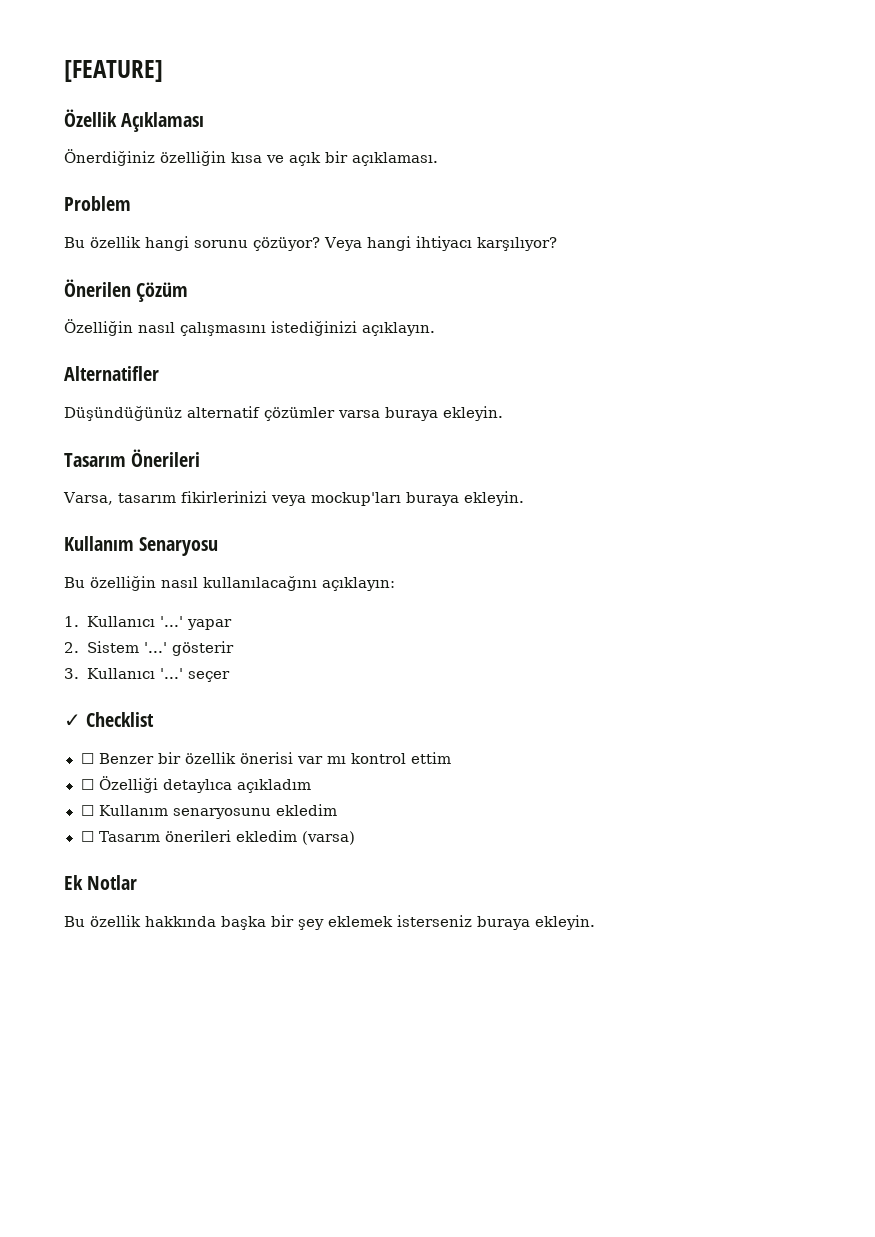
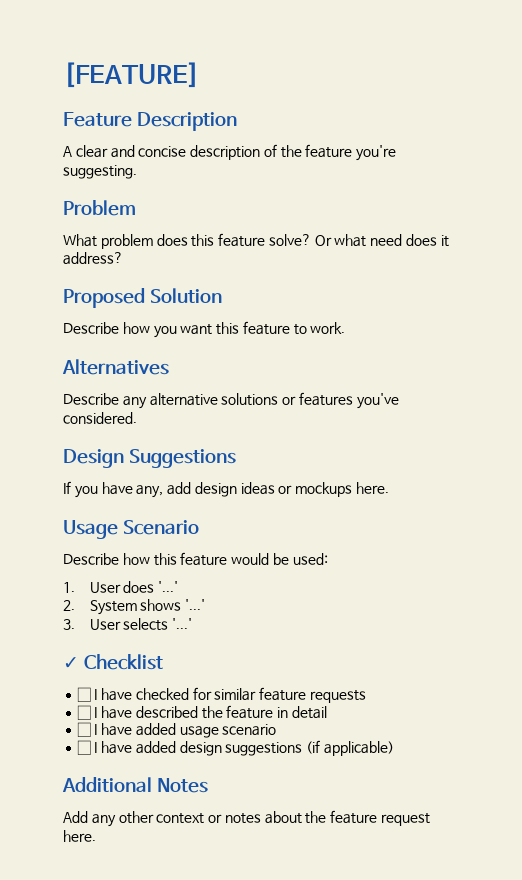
[64,109,205,132] [64,149,438,166] [64,196,131,211] [64,236,557,251] [64,279,189,302] [64,319,435,336] [64,366,159,381] [64,406,503,421] [64,449,201,467] [63,491,524,506] [64,536,219,556] [64,576,395,591] Özellik Açıklaması // Önerdiğiniz özelliğin kısa ve açık bir açıklaması. // Problem // Bu özellik hangi sorunu çözüyor? Veya hangi ihtiyacı karşılıyor? // Önerilen Çözüm // Özelliğin nasıl çalışmasını istediğinizi açıklayın. // Alternatifler // Düşündüğünüz alternatif çözümler varsa buraya ekleyin. // Tasarım Önerileri // Varsa, tasarım fikirlerinizi veya mockup'ları buraya ekleyin. // Kullanım Senaryosu // Bu özelliğin nasıl kullanılacağını açıklayın: -> [63,112,238,131] [63,144,397,161] [63,165,137,179] [63,200,136,216] [63,233,449,249] [63,252,123,265] [63,288,223,308] [63,321,346,338] [62,359,169,375] [63,392,399,409] [63,412,137,424] [63,449,237,468] [63,481,390,498] [63,520,200,539] [63,552,328,566] Feature Description // A clear and concise description of the feature you're suggesting. // Problem // What problem does this feature solve? Or what need does it address? // Proposed Solution // Describe how you want this feature to work. // Alternatives // Describe any alternative solutions or features you've considered. // Design Suggestions // If you have any, add design ideas or mockups here. // Usage Scenario // Describe how this feature would be used:
[86,616,232,630] Kullanıcı '...' yapar -> [89,581,179,593] User does '...'
[86,641,234,656] Sistem '...' gösterir -> [89,599,206,615] System shows '...'
[86,668,230,682] Kullanıcı '...' seçer -> [89,618,193,631] User selects '...'
[98,752,451,764] [80,776,311,793] [80,804,337,819] [80,830,356,845] [64,875,138,890] [64,915,595,930] Benzer bir özellik önerisi var mı kontrol ettim // ☐ Özelliği detaylıca açıkladım // ☐ Kullanım senaryosunu ekledim // ☐ Tasarım önerileri ekledim (varsa) // Ek Notlar // Bu özellik hakkında başka bir şey eklemek isterseniz buraya ekleyin. -> [94,687,366,703] [77,705,327,720] [77,722,277,738] [77,740,394,756] [62,777,209,793] [63,810,431,827] [63,830,96,842] I have checked for similar feature requests // ☐ I have described the feature in detail // ☐ I have added usage scenario // ☐ I have added design suggestions (if applicable) // Additional Notes // Add any other context or notes about the feature request here.

